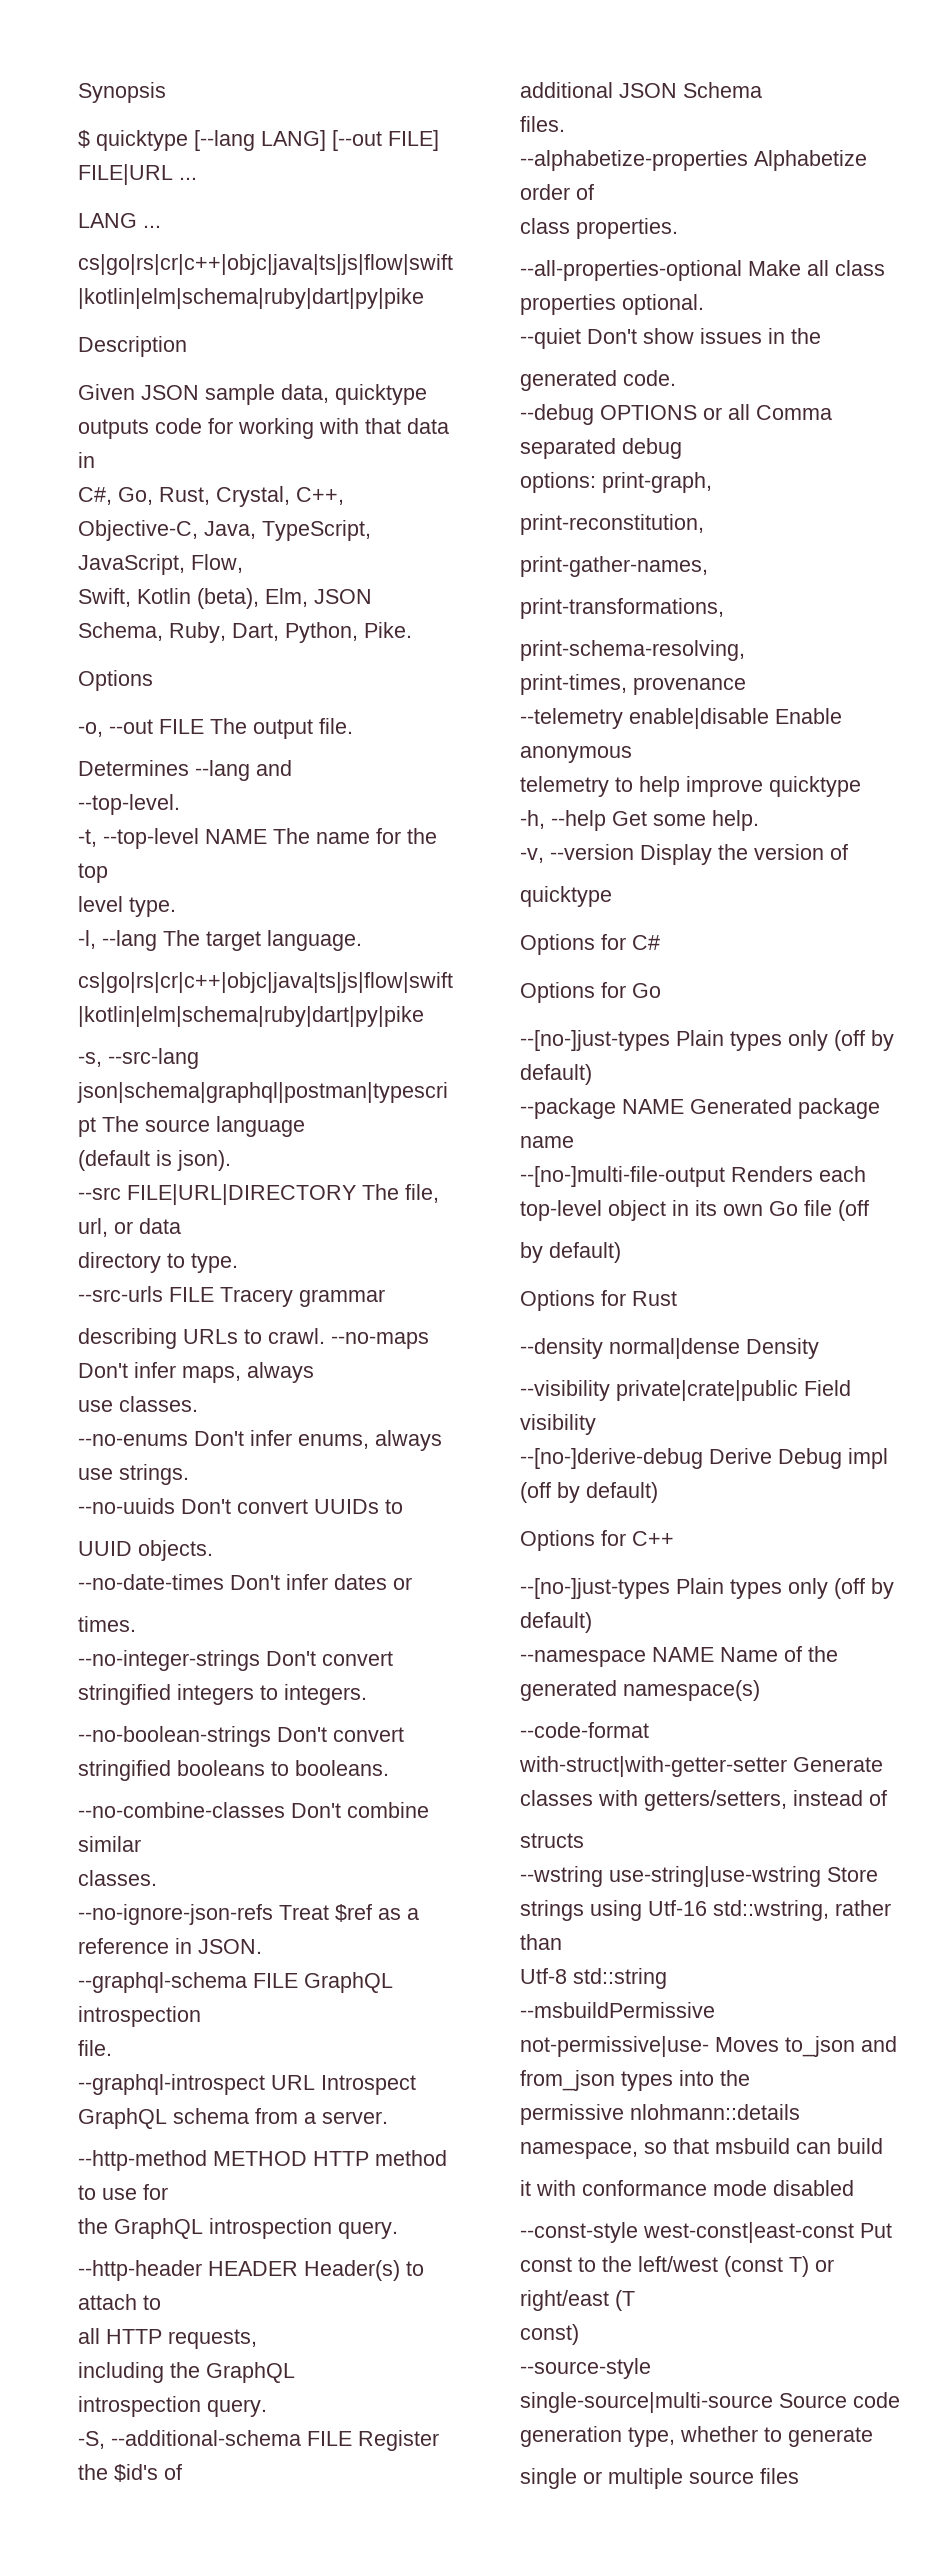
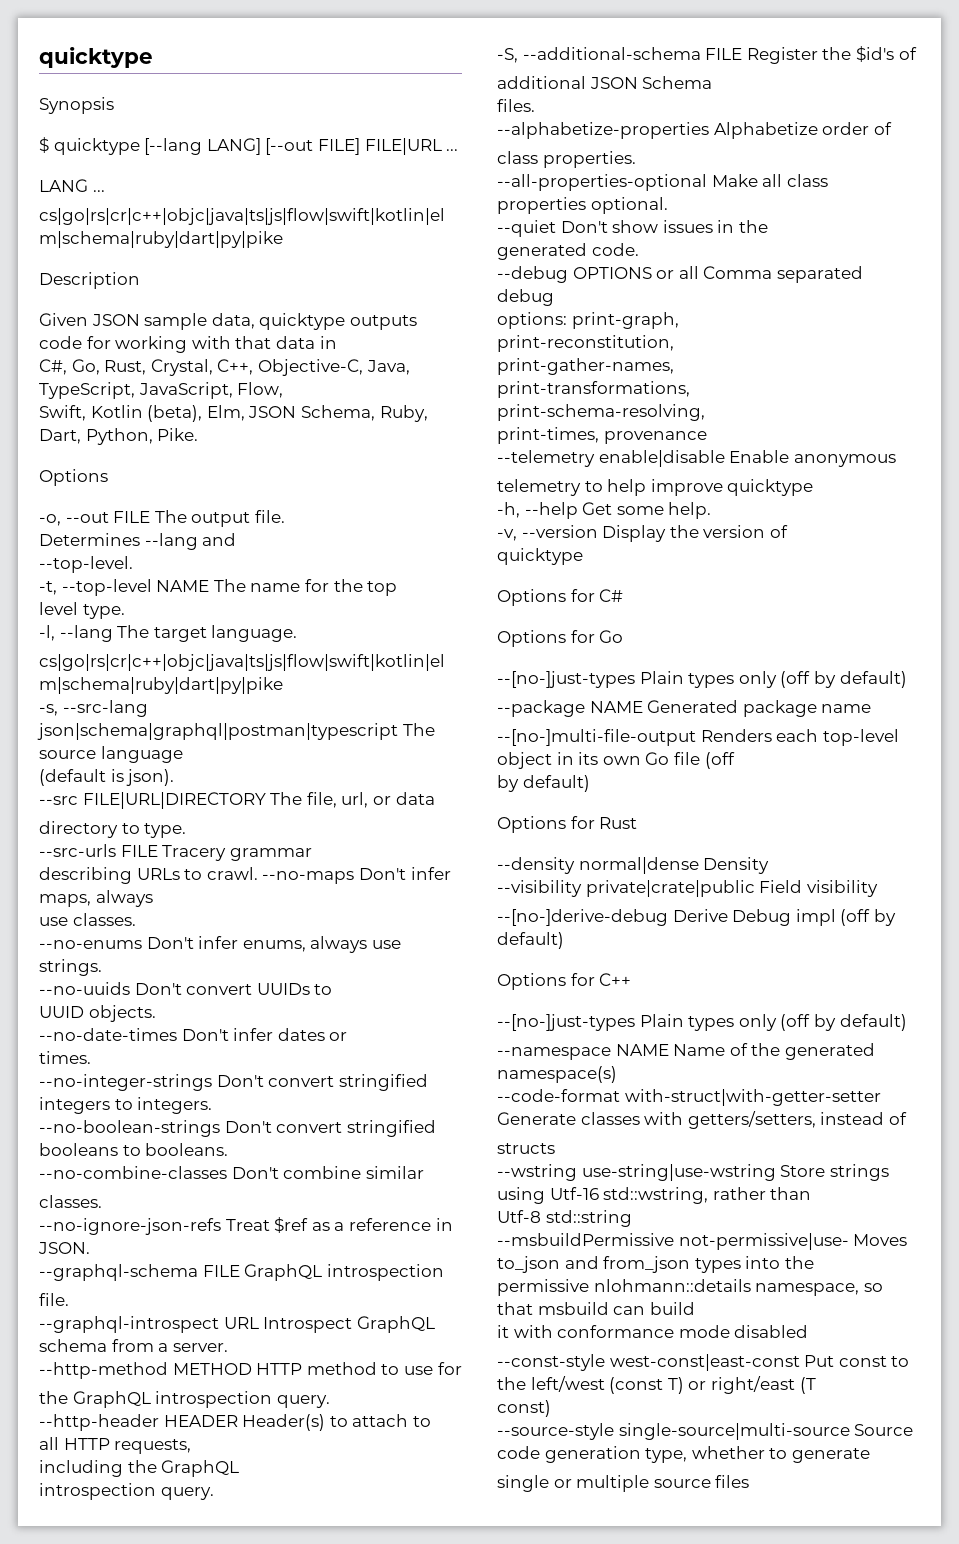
(78, 92) none -> [39,47,153,68] quicktype //

